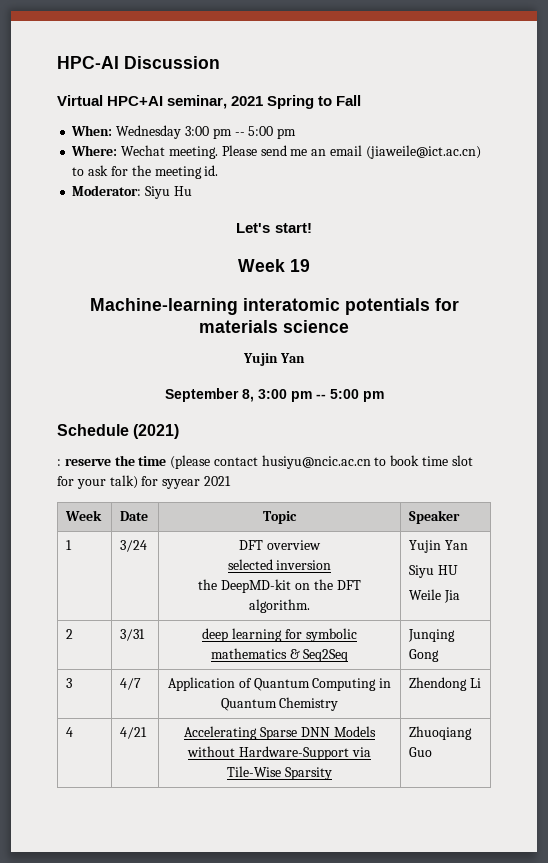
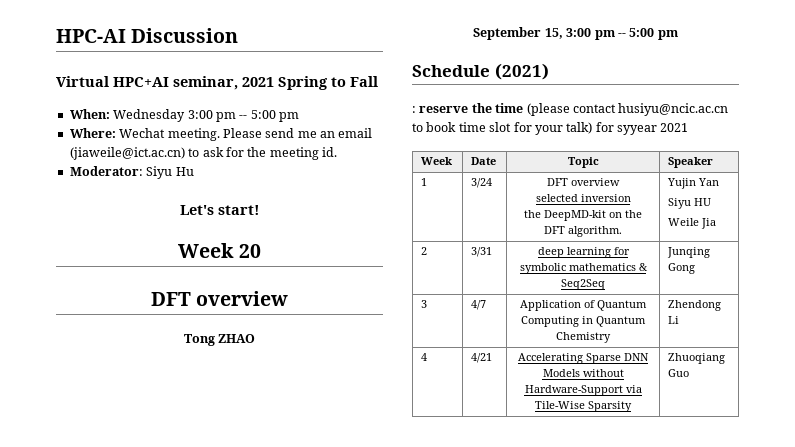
[290,259,310,272] [89,298,459,315] [199,320,349,333] [243,353,305,366] 19 // Machine-learning interatomic potentials for materials science // Yujin Yan -> [238,244,261,258] [150,291,289,306] [183,334,256,346] 20 // DFT overview // Tong ZHAO
[241,389,254,402] 8, -> [544,28,563,39] 15,

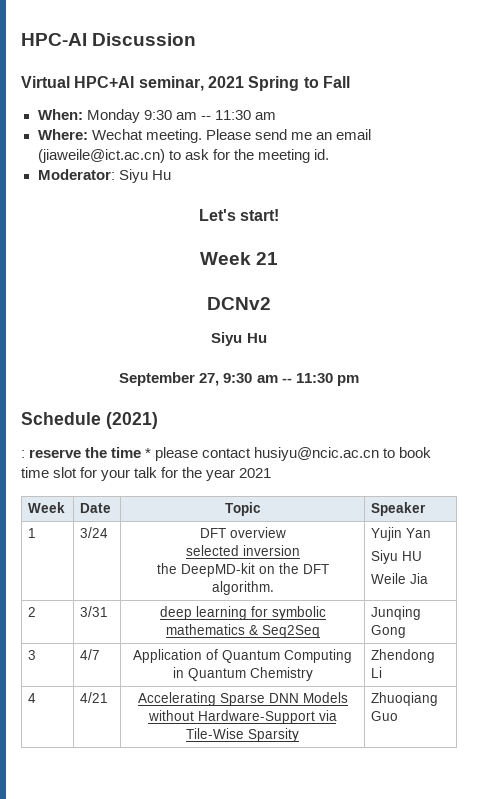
[113,109,299,122] Wednesday 3:00 pm -- 5:00 pm -> [86,109,276,123] Monday 9:30 am -- 11:30 am
[238,244,261,258] [150,291,289,306] [183,334,256,346] [473,27,655,40] 20 // DFT overview // Tong ZHAO // September 15, 3:00 pm -- 5:00 -> [256,252,279,265] [207,297,271,310] [211,332,267,346] [119,372,333,386] 21 // DCNv2 // Siyu Hu // September 27, 9:30 am -- 11:30
[526,103,570,116] (please -> [145,447,199,461] * please
[566,122,657,135] talk) for syyear -> [134,467,236,481] talk for the year

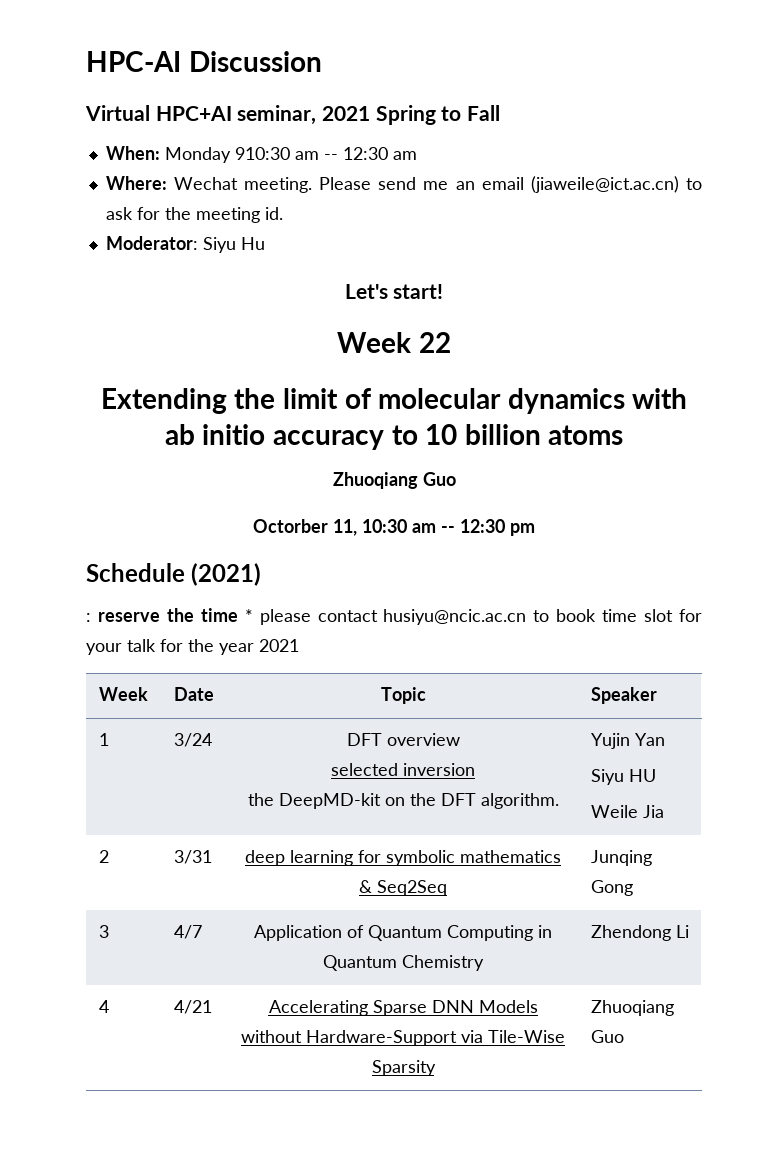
[143,110,251,120] 9:30 am -- 11:30 -> [234,147,388,160] 910:30 am -- 12:30
[256,252,279,265] [207,297,271,310] [211,332,267,346] [119,372,333,386] 21 // DCNv2 // Siyu Hu // September 27, 9:30 am -- 11:30 -> [418,332,451,353] [100,388,688,414] [164,424,624,450] [332,472,456,489] [253,519,505,536] 22 // Extending the limit of molecular dynamics with ab initio accuracy to 10 billion atoms // Zhuoqiang Guo // Octorber 11, 10:30 am -- 12:30

